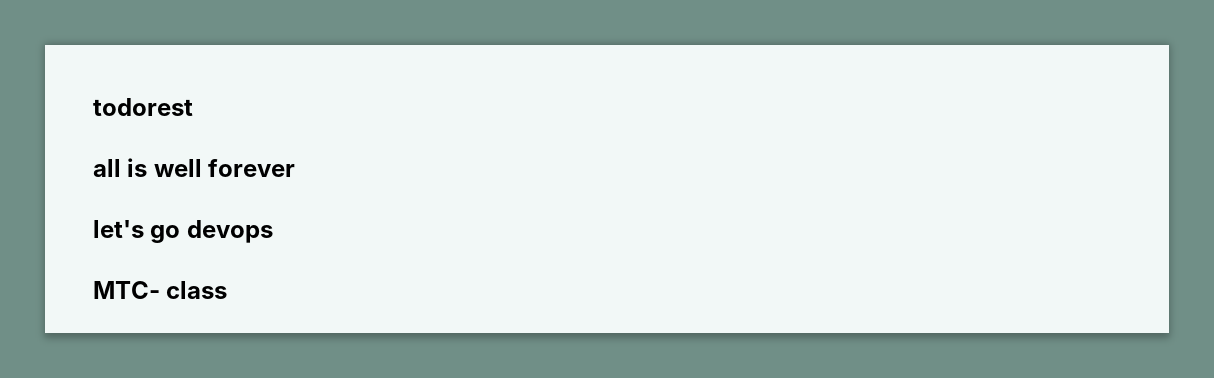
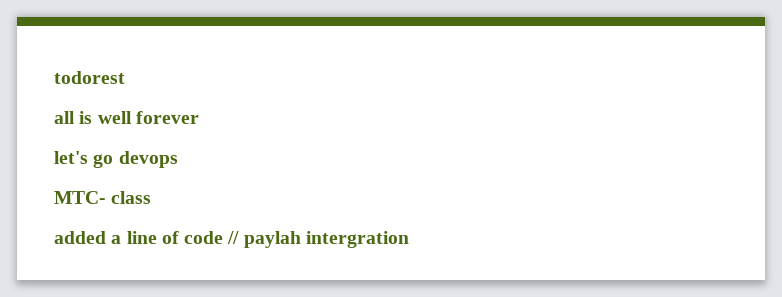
(228, 290) none -> [54,231,409,248] // added a line of code // paylah intergration

